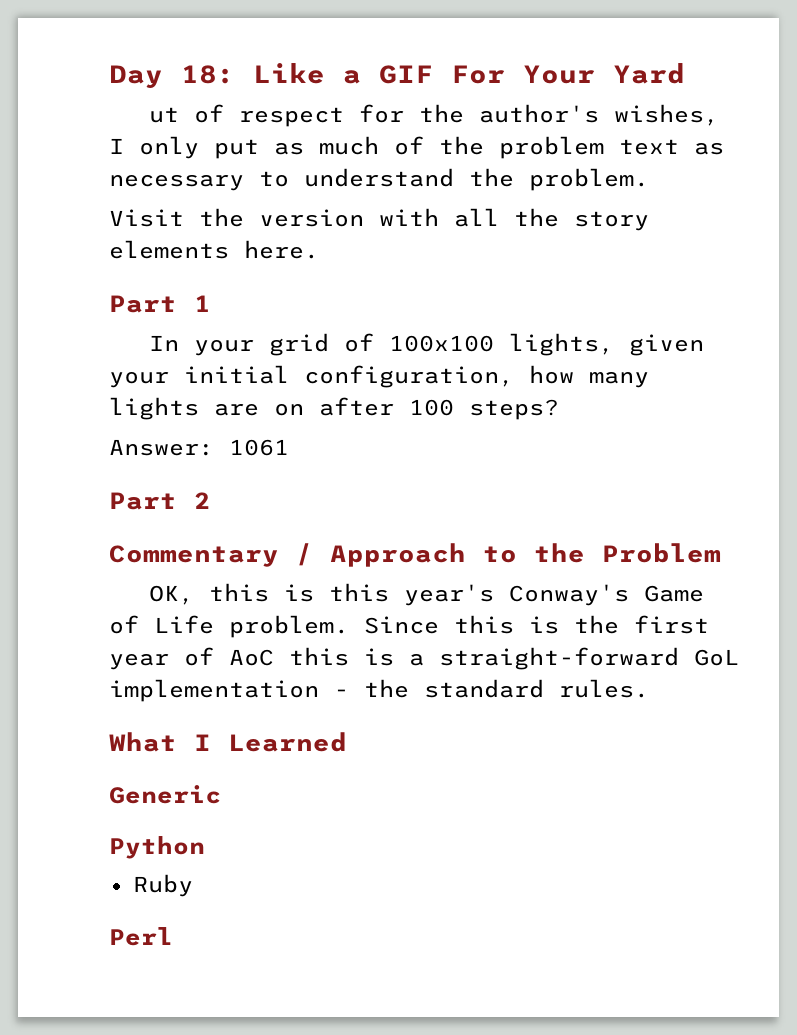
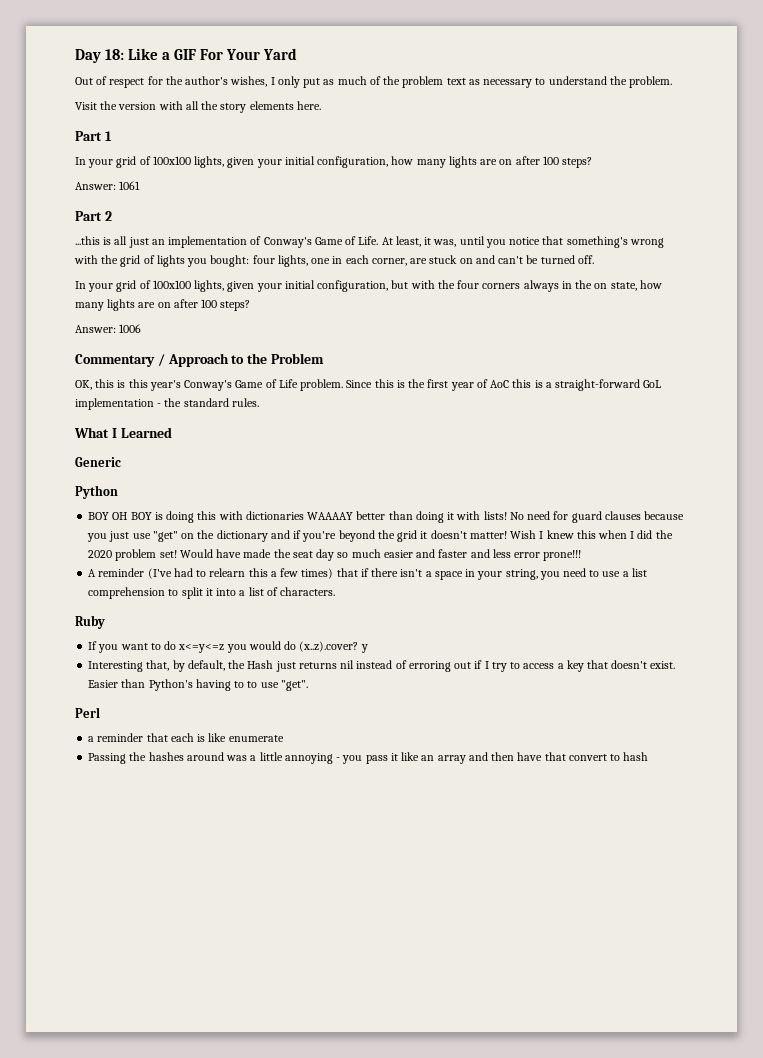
[149,107,180,123] ut -> [75,77,93,85] Out
(211, 500) none -> [75,236,664,248] [74,255,594,267] [75,280,662,292] [75,299,251,311] [75,324,142,333] // ...this is all just an implementation of Conway's Game of Life. At least, it was, until you notice that something's wrong with the grid of lights you bought: four lights, one in each corner, are stuck on and can't be turned off. // In your grid of 100x100 lights, given your initial configuration, but with the four corners always in the on state, how many lights are on after 100 steps? // Answer: 1006
[132,874,193,897] [109,927,173,946] Ruby // Perl -> [88,511,685,523] [87,530,673,542] [88,549,582,561] [88,568,647,580] [88,587,336,599] [75,615,105,629] [88,641,368,653] [88,660,676,672] [88,679,308,691] [75,707,100,718] [88,733,284,742] [88,752,649,764] BOY OH BOY is doing this with dictionaries WAAAAY better than doing it with lists! No need for guard clauses because you just use "get" on the dictionary and if you're beyond the grid it doesn't matter! Wish I knew this when I did the 2020 problem set! Would have made the seat day so much easier and faster and less error prone!!! // A reminder (I've had to relearn this a few times) that if there isn't a space in your string, you need to use a list comprehension to split it into a list of characters. // Ruby // If you want to do x<=y<=z you would do (x..z).cover? y // Interesting that, by default, the Hash just returns nil instead of erroring out if I try to access a key that doesn't exist. Easier than Python's having to to use "get". // Perl // a reminder that each is like enumerate // Passing the hashes around was a little annoying - you pass it like an array and then have that convert to hash

